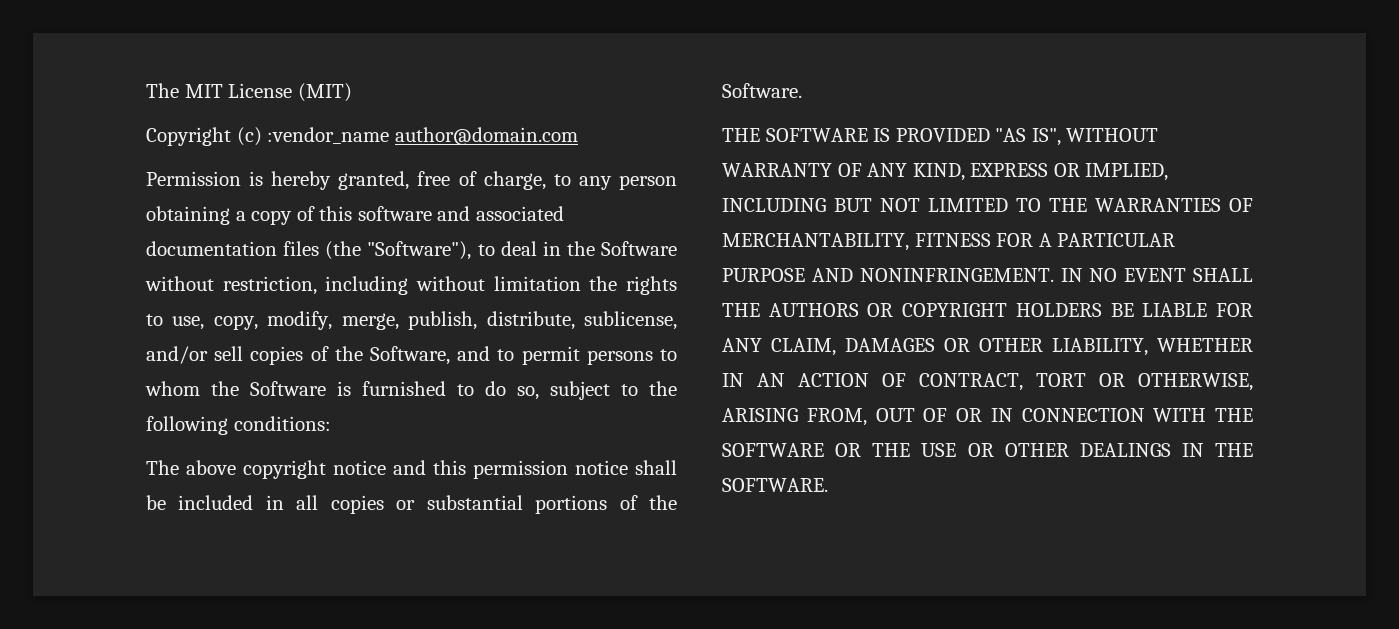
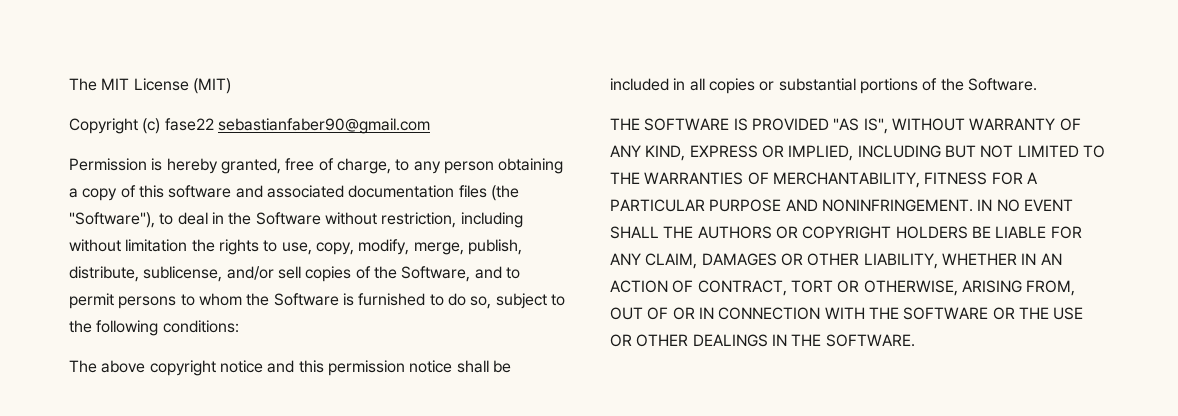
[267,127,578,145] :vendor_name author@domain.com -> [164,118,430,134] fase22 sebastianfaber90@gmail.com

